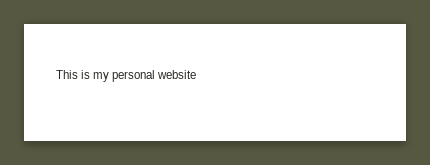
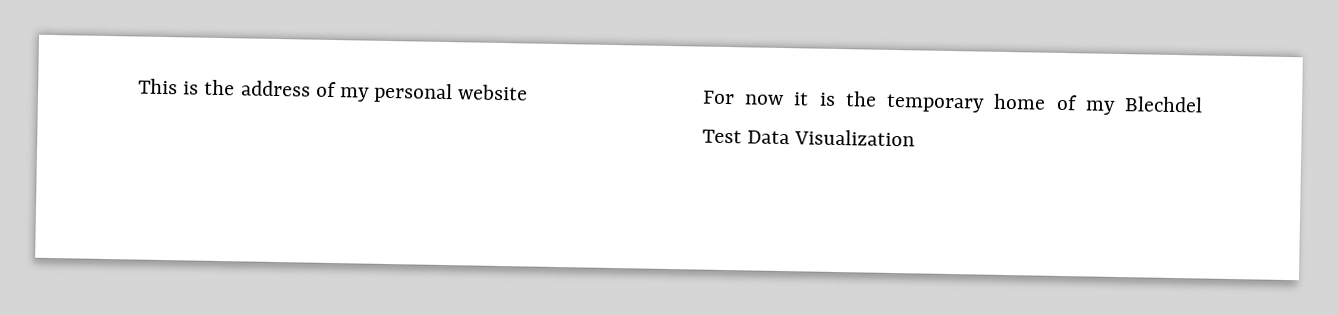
(91, 74) none -> [204,79,337,98] the address of
(197, 74) none -> [702,90,1203,115] [702,129,916,147] // For now it is the temporary home of my Blechdel Test Data Visualization

